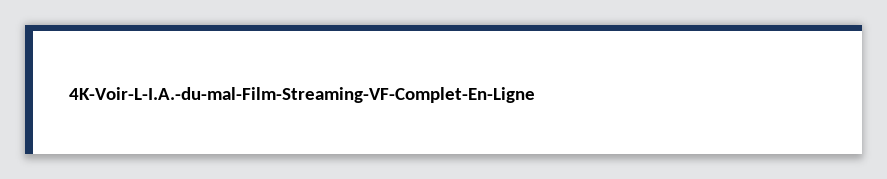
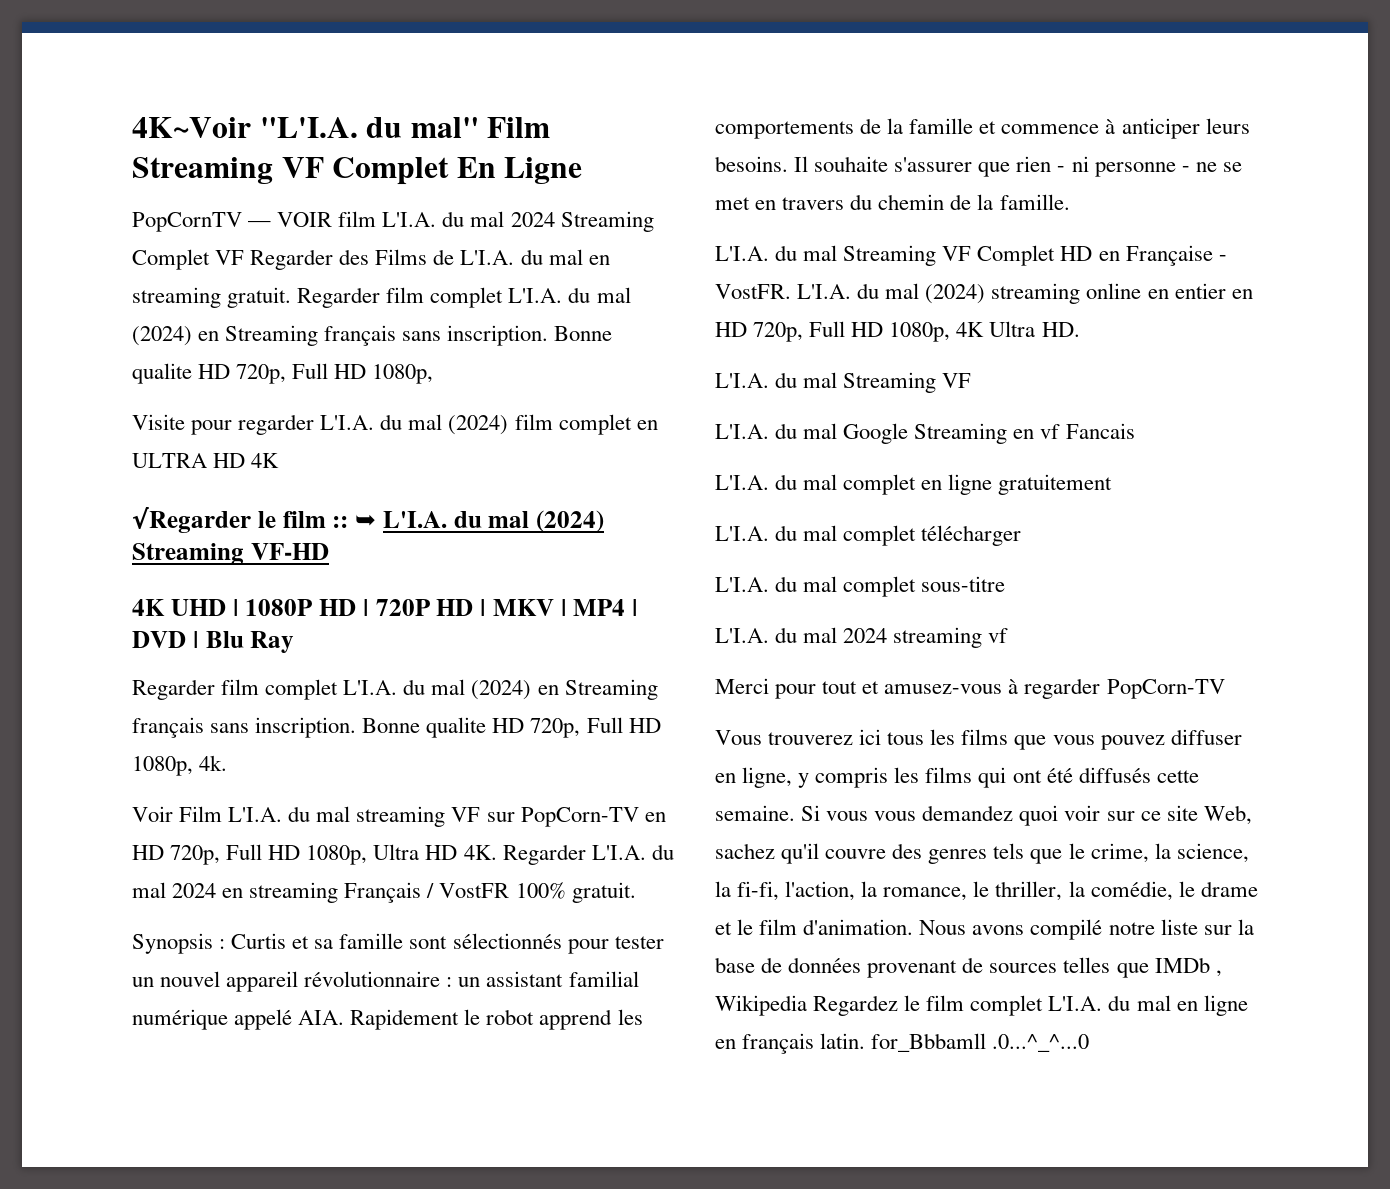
[69,87,535,103] 4K-Voir-L-I.A.-du-mal-Film-Streaming-VF-Complet-En-Ligne -> [132,117,551,138] [132,157,583,185] [132,211,654,232] [132,249,610,270] [132,287,631,308] [132,325,613,346] [132,363,434,384] [132,414,658,435] [132,453,280,468] [132,507,604,533] [132,543,329,565] [132,599,638,616] [132,631,295,653] [132,679,658,700] [132,717,661,738] [132,755,228,776] [132,806,666,827] [132,844,674,865] [132,882,636,903] [132,933,664,954] [132,971,639,992] [132,1009,643,1030] [715,118,1250,139] [715,156,1242,177] [715,194,1070,210] [715,245,1227,266] [715,283,1253,304] [715,321,1080,342] [715,372,972,393] [715,423,1135,444] [715,474,1113,495] [715,525,1022,546] [715,576,1006,597] [715,627,1009,648] [715,678,1225,699] [715,729,1242,750] [715,767,1199,788] [715,805,1252,826] [715,843,1249,864] [715,881,1258,901] [715,919,1254,940] [715,957,1222,978] [715,995,1248,1016] [715,1033,1090,1054] 4K~Voir "L'I.A. du mal" Film Streaming VF Complet En Ligne // PopCornTV — VOIR film L'I.A. du mal 2024 Streaming Complet VF Regarder des Films de L'I.A. du mal en streaming gratuit. Regarder film complet L'I.A. du mal (2024) en Streaming français sans inscription. Bonne qualite HD 720p, Full HD 1080p, // Visite pour regarder L'I.A. du mal (2024) film complet en ULTRA HD 4K // √Regarder le film :: ➥ L'I.A. du mal (2024) Streaming VF-HD // 4K UHD | 1080P HD | 720P HD | MKV | MP4 | DVD | Blu Ray // Regarder film complet L'I.A. du mal (2024) en Streaming français sans inscription. Bonne qualite HD 720p, Full HD 1080p, 4k. // Voir Film L'I.A. du mal streaming VF sur PopCorn-TV en HD 720p, Full HD 1080p, Ultra HD 4K. Regarder L'I.A. du mal 2024 en streaming Français / VostFR 100% gratuit. // Synopsis : Curtis et sa famille sont sélectionnés pour tester un nouvel appareil révolutionnaire : un assistant familial numérique appelé AIA. Rapidement le robot apprend les comportements de la famille et commence à anticiper leurs besoins. Il souhaite s'assurer que rien - ni personne - ne se met en travers du chemin de la famille. // L'I.A. du mal Streaming VF Complet HD en Française - VostFR. L'I.A. du mal (2024) streaming online en entier en HD 720p, Full HD 1080p, 4K Ultra HD. // L'I.A. du mal Streaming VF // L'I.A. du mal Google Streaming en vf Fancais // L'I.A. du mal complet en ligne gratuitement // L'I.A. du mal complet télécharger // L'I.A. du mal complet sous-titre // L'I.A. du mal 2024 streaming vf // Merci pour tout et amusez-vous à regarder PopCorn-TV // Vous trouverez ici tous les films que vous pouvez diffuser en ligne, y compris les films qui ont été diffusés cette semaine. Si vous vous demandez quoi voir sur ce site Web, sachez qu'il couvre des genres tels que le crime, la science, la fi-fi, l'action, la romance, le thriller, la comédie, le drame et le film d'animation. Nous avons compilé notre liste sur la base de données provenant de sources telles que IMDb , Wikipedia Regardez le film complet L'I.A. du mal en ligne en français latin. for_Bbbamll .0...^_^...0

